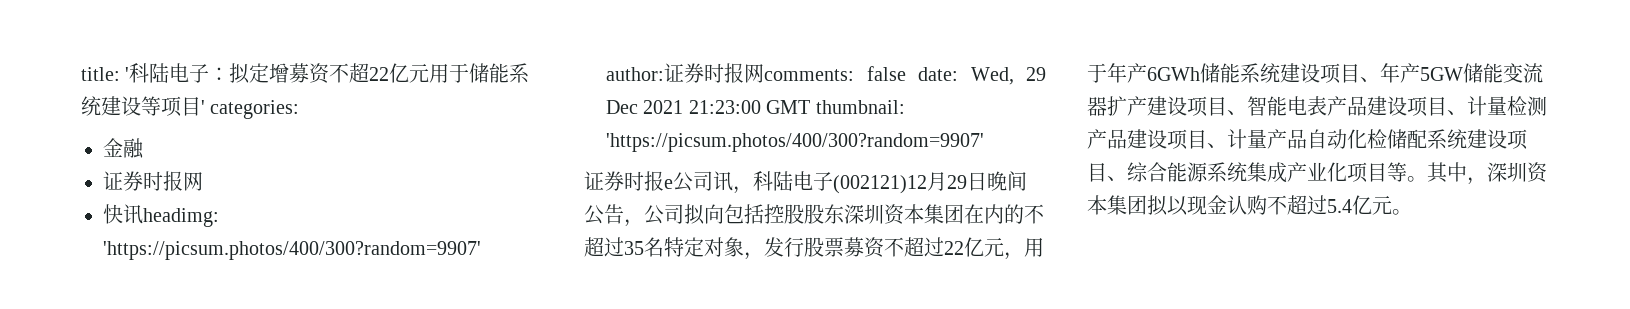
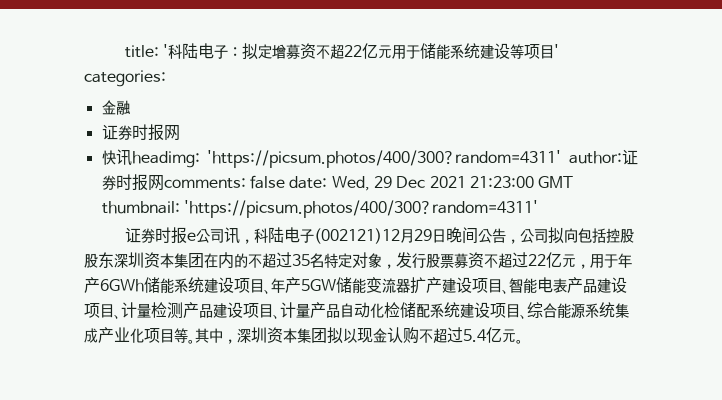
[103,241,481,260] 'https://picsum.photos/400/300?random=9907' -> [207,150,562,168] 'https://picsum.photos/400/300?random=4311'
[606,133,984,152] 'https://picsum.photos/400/300?random=9907' -> [183,200,538,218] 'https://picsum.photos/400/300?random=4311'

